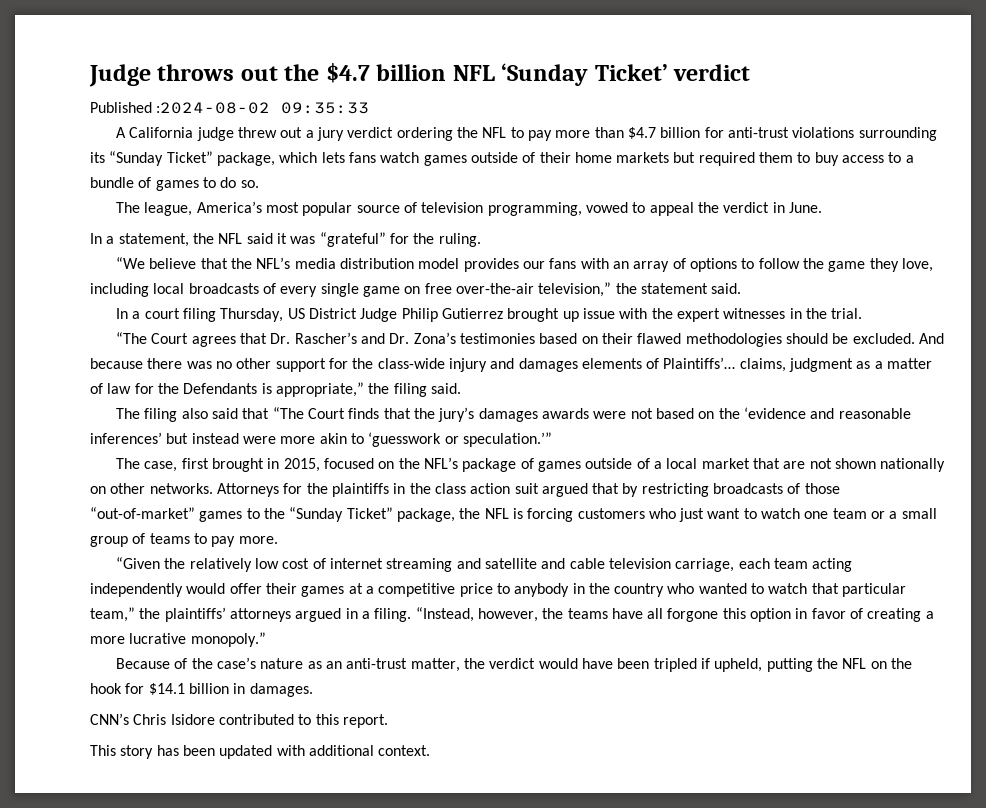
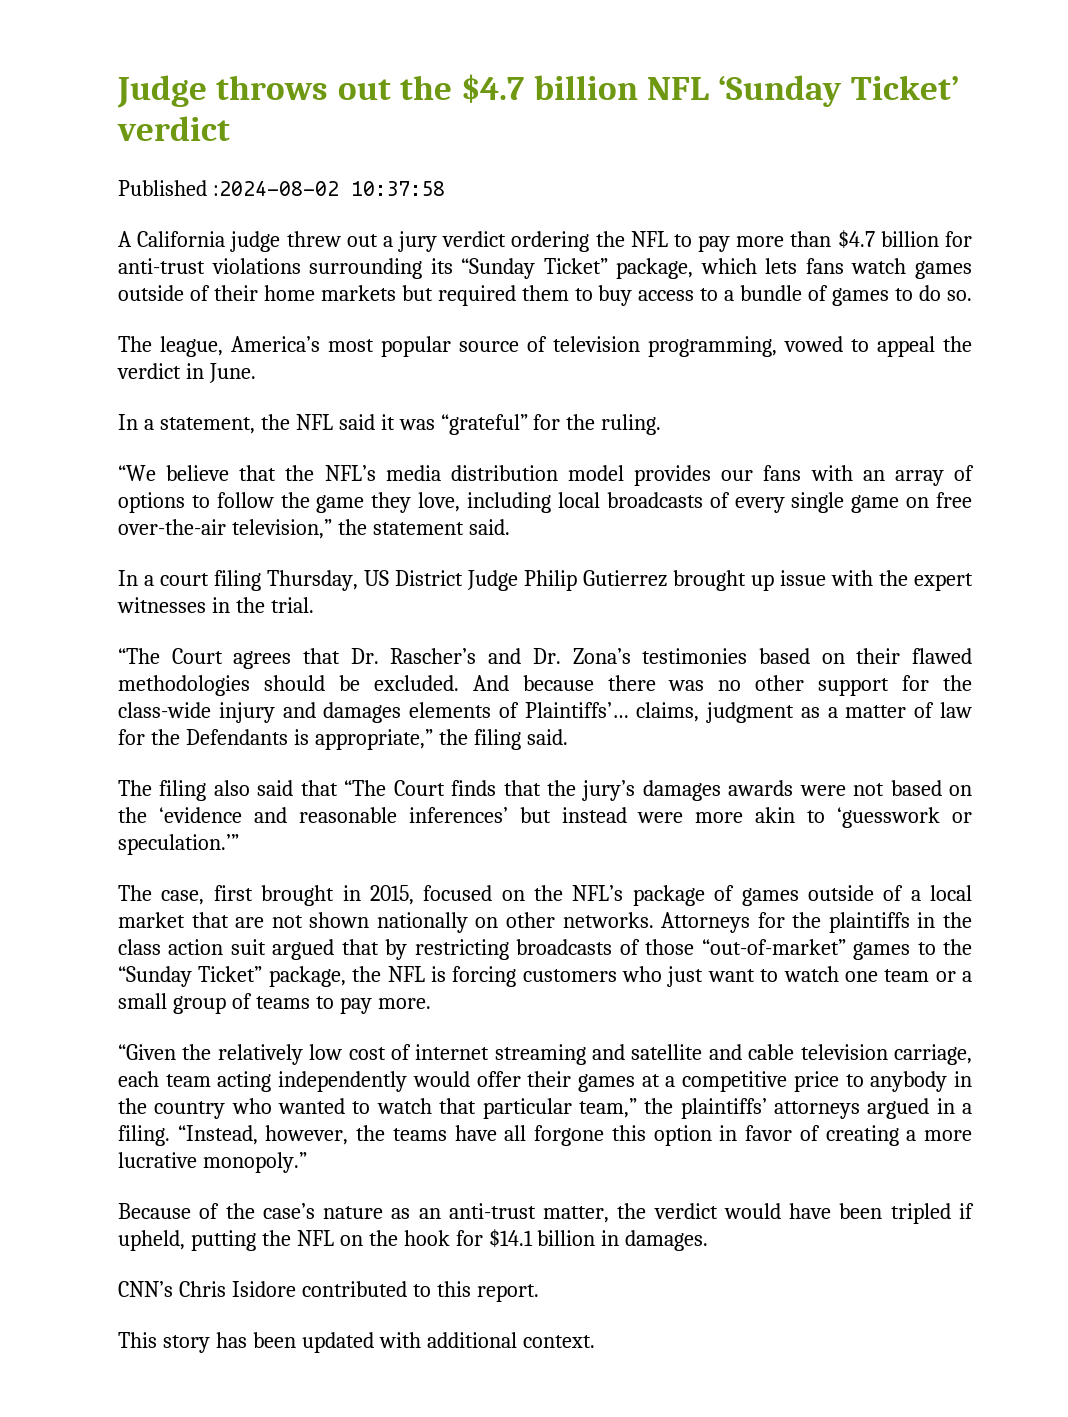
[281,102,370,114] 09:35:33 -> [350,181,445,196] 10:37:58

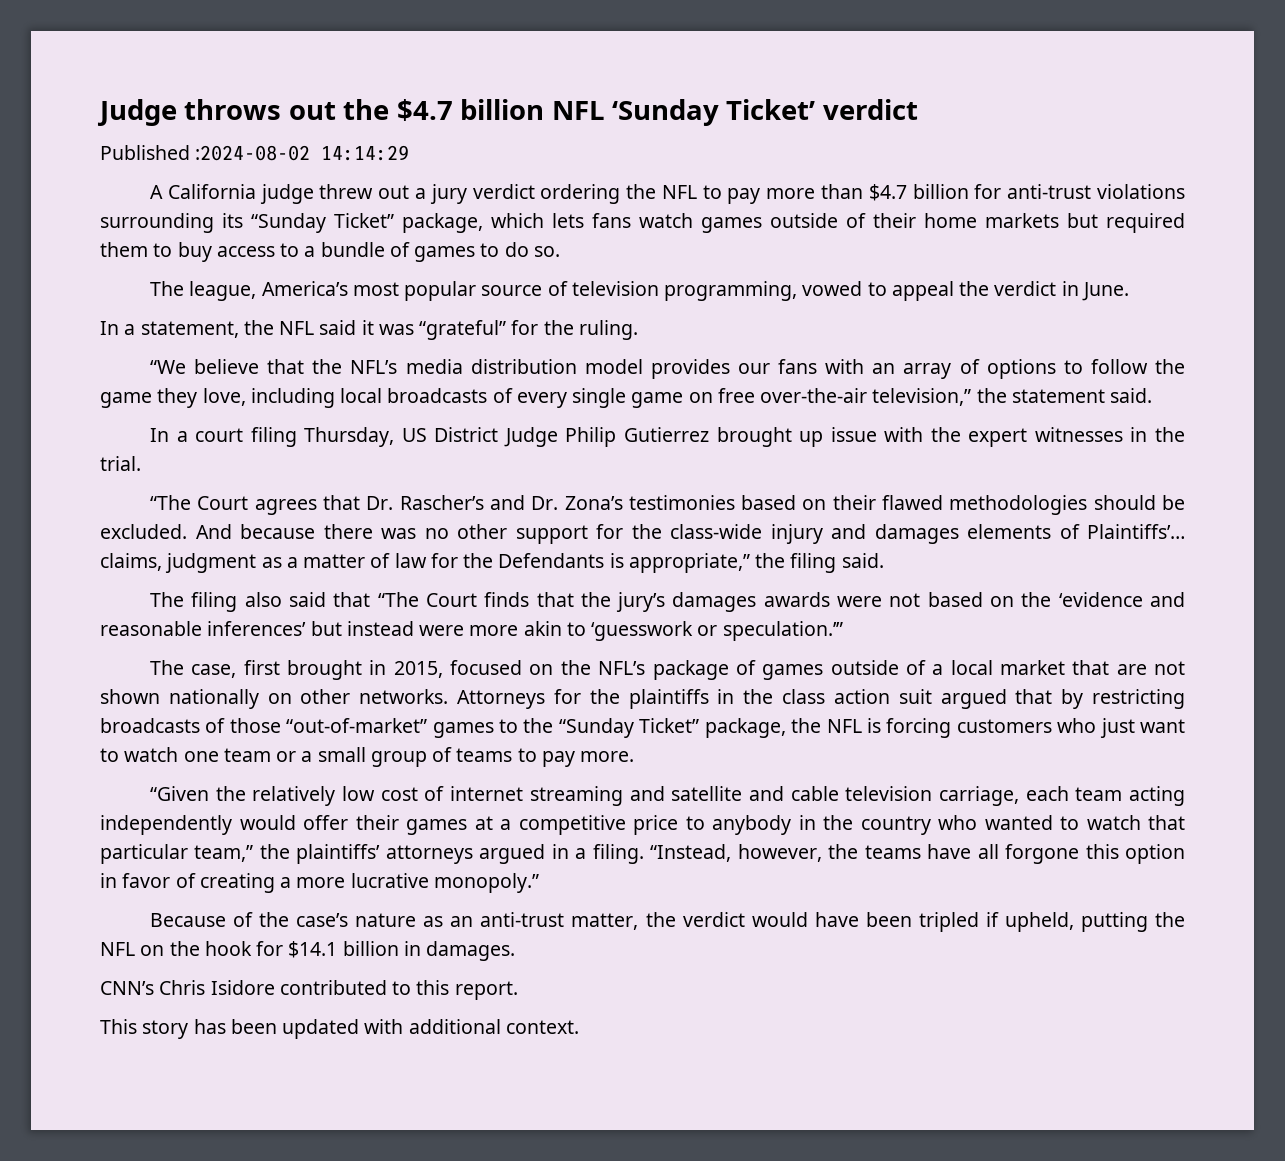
[350,181,445,196] 10:37:58 -> [321,145,410,161] 14:14:29

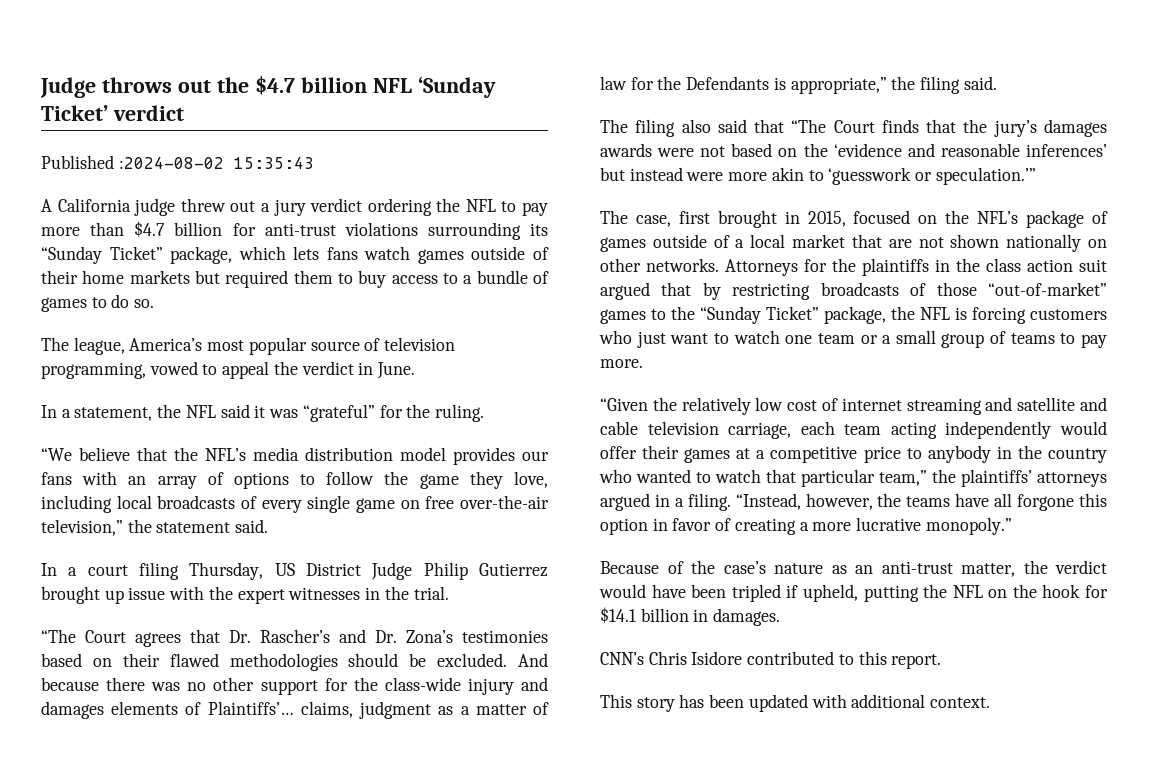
[321,145,410,161] 14:14:29 -> [233,157,314,169] 15:35:43

